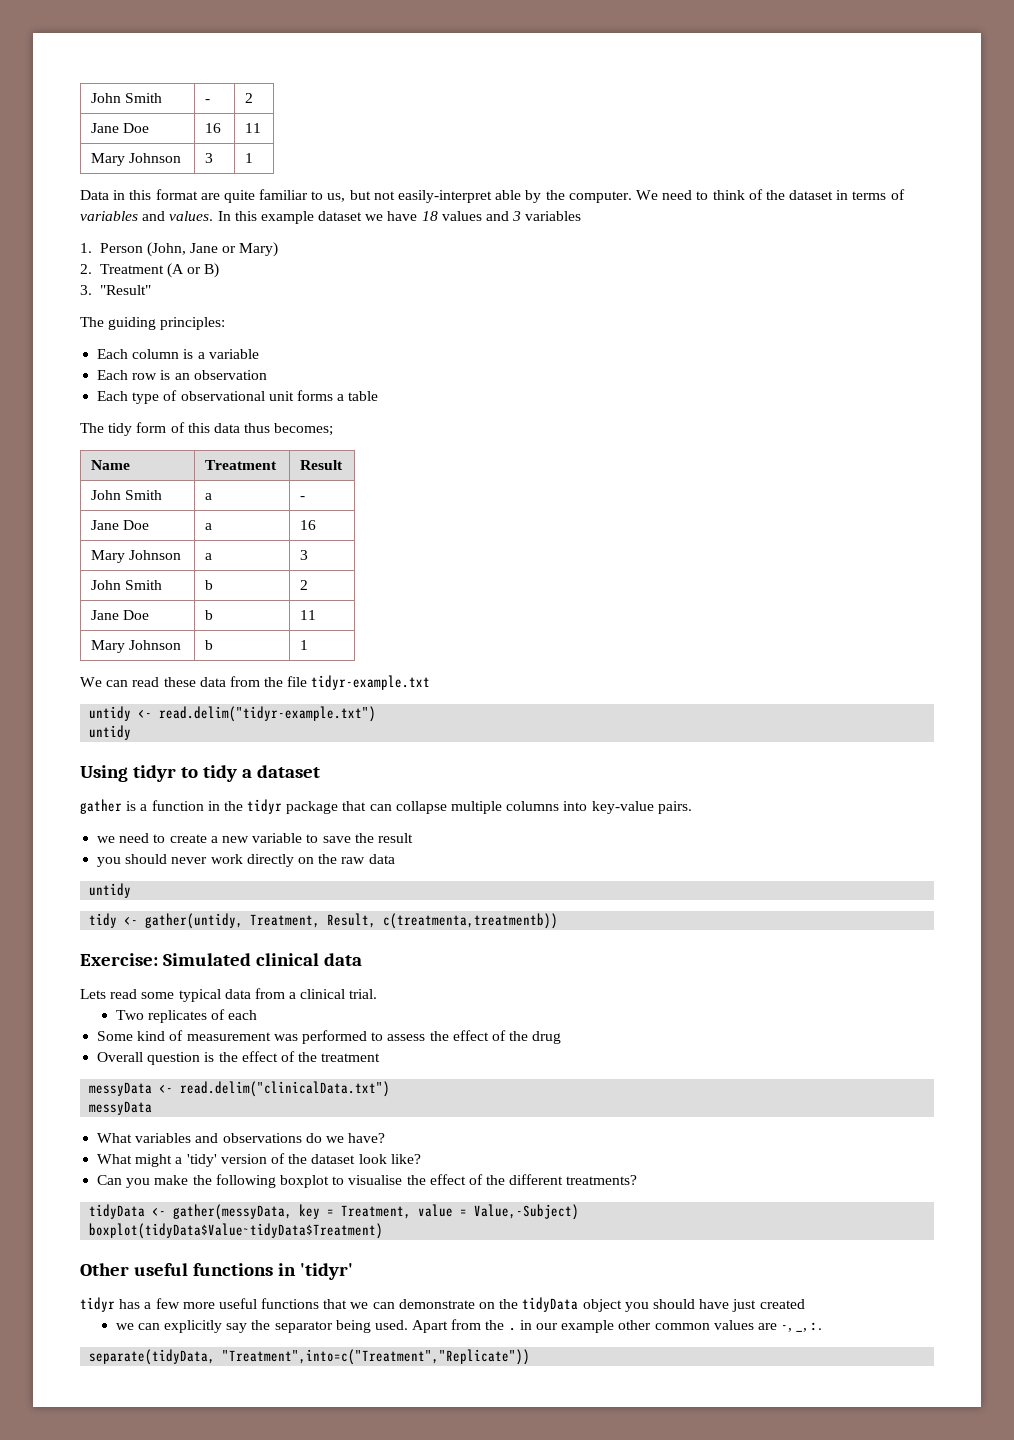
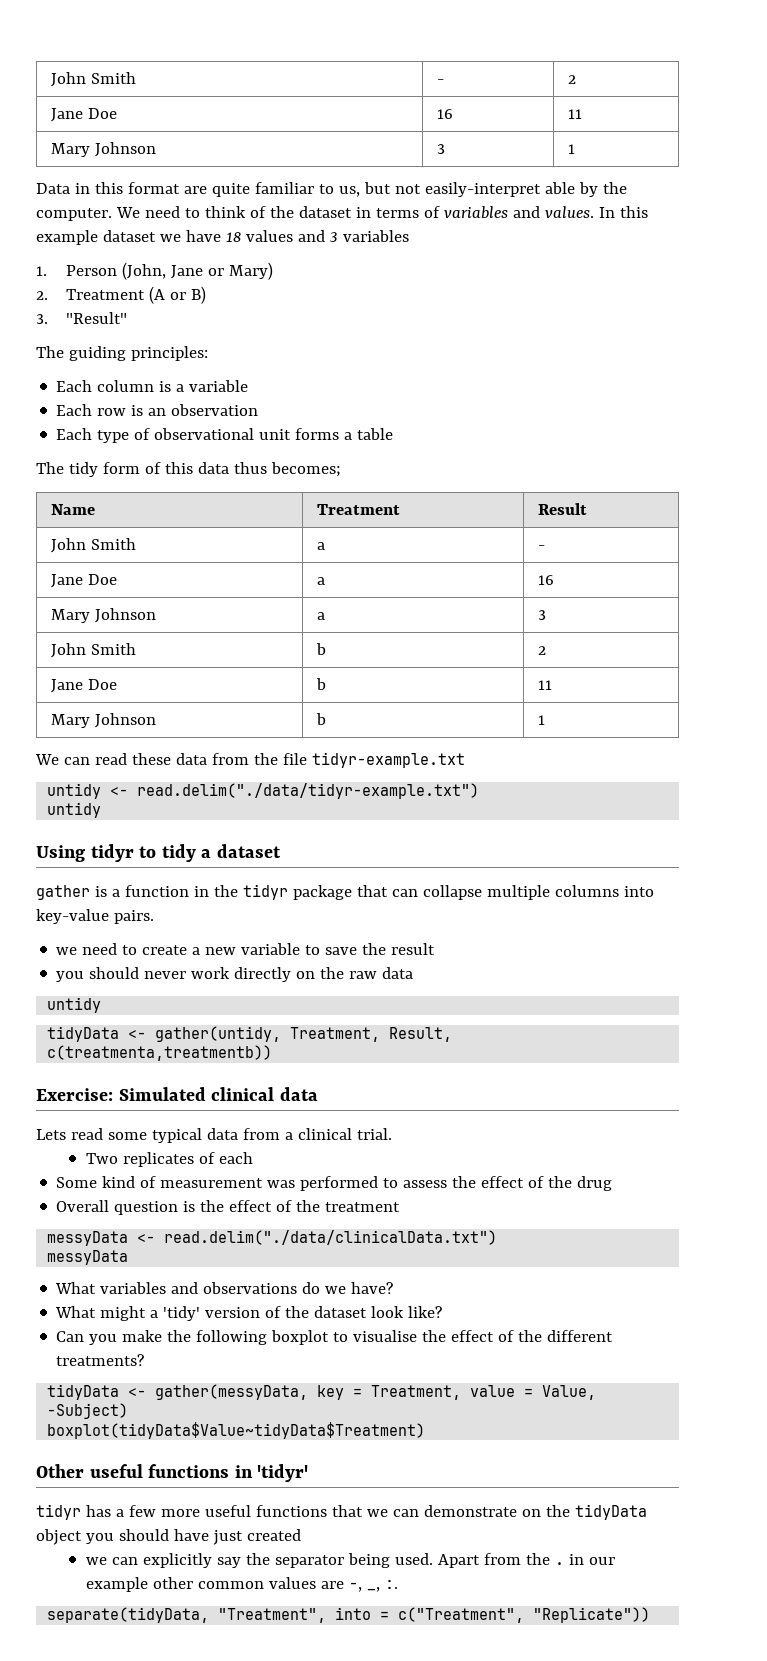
[159,706,377,722] read.delim("tidyr-example.txt") -> [137,783,480,799] read.delim("./data/tidyr-example.txt")
[89,913,118,928] tidy -> [47,1026,120,1042] tidyData
[180,1081,391,1097] read.delim("clinicalData.txt") -> [164,1230,498,1245] read.delim("./data/clinicalData.txt")
[474,1204,580,1220] Value,-Subject) -> [542,1385,597,1400] [47,1403,129,1419] Value, -Subject)
[222,1349,531,1365] "Treatment",into=c("Treatment","Replicate")) -> [218,1607,651,1623] "Treatment", into = c("Treatment", "Replicate"))

